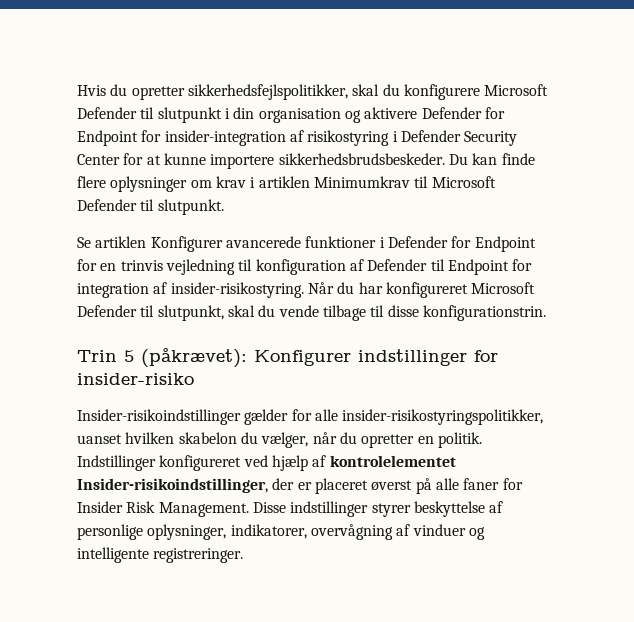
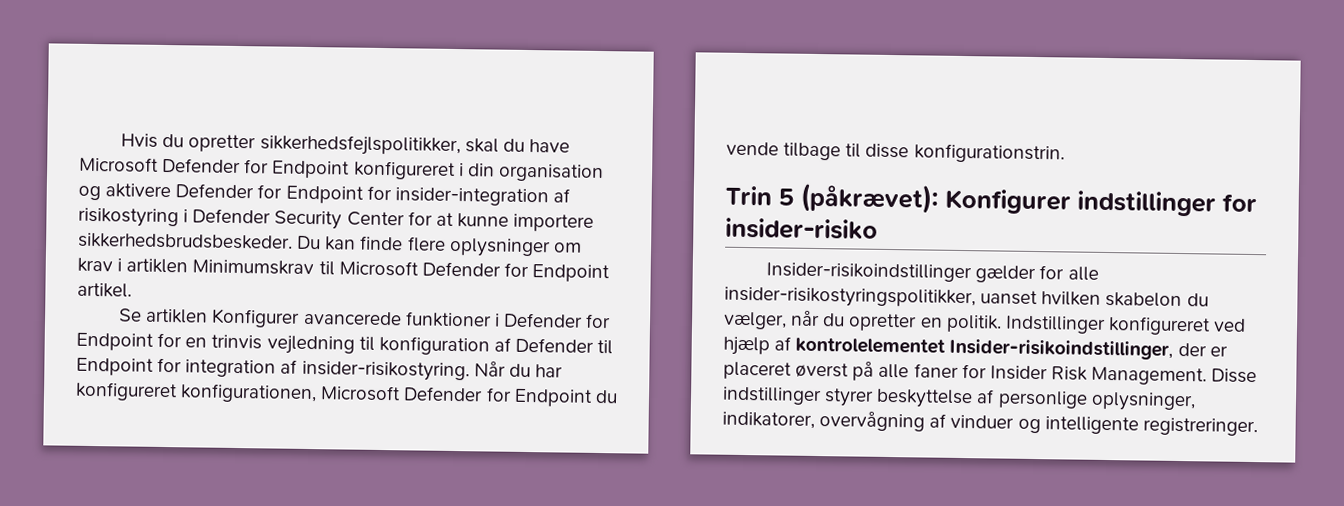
[403,84,549,100] [77,107,222,123] konfigurere Microsoft Defender til slutpunkt -> [528,139,570,153] [79,156,456,181] have Microsoft Defender for Endpoint konfigureret
[313,176,410,188] Minimumkrav -> [192,259,315,276] Minimumskrav
[140,199,224,215] til slutpunkt. -> [503,262,611,283] [77,282,132,298] for Endpoint artikel.
[471,282,536,294] [77,305,255,321] Microsoft Defender til slutpunkt, skal -> [180,383,593,407] konfigurationen, Microsoft Defender for Endpoint

